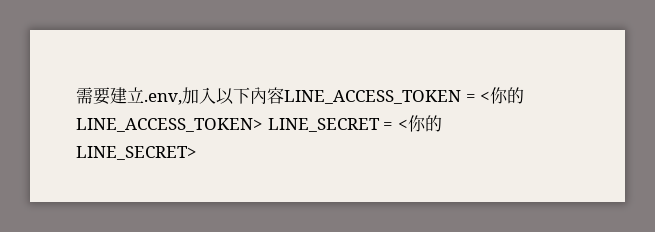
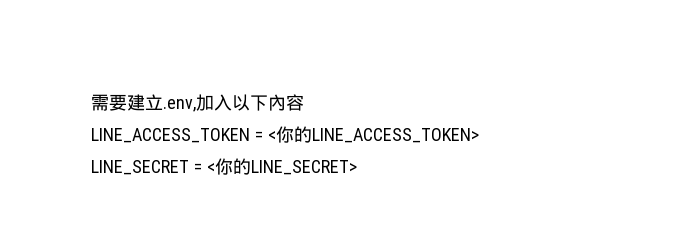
(284, 95) none -> (304, 102) //
(263, 125) none -> (479, 135) //

